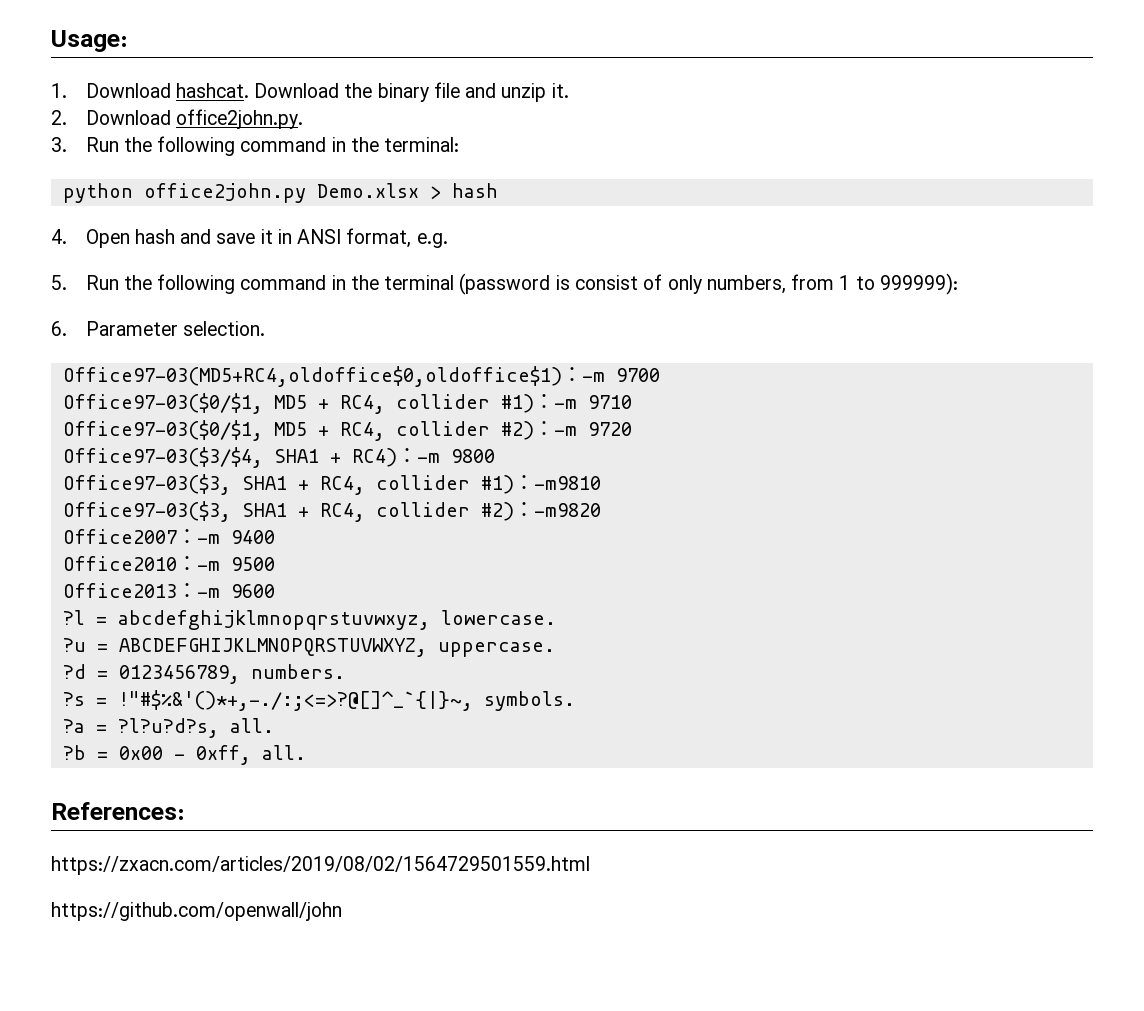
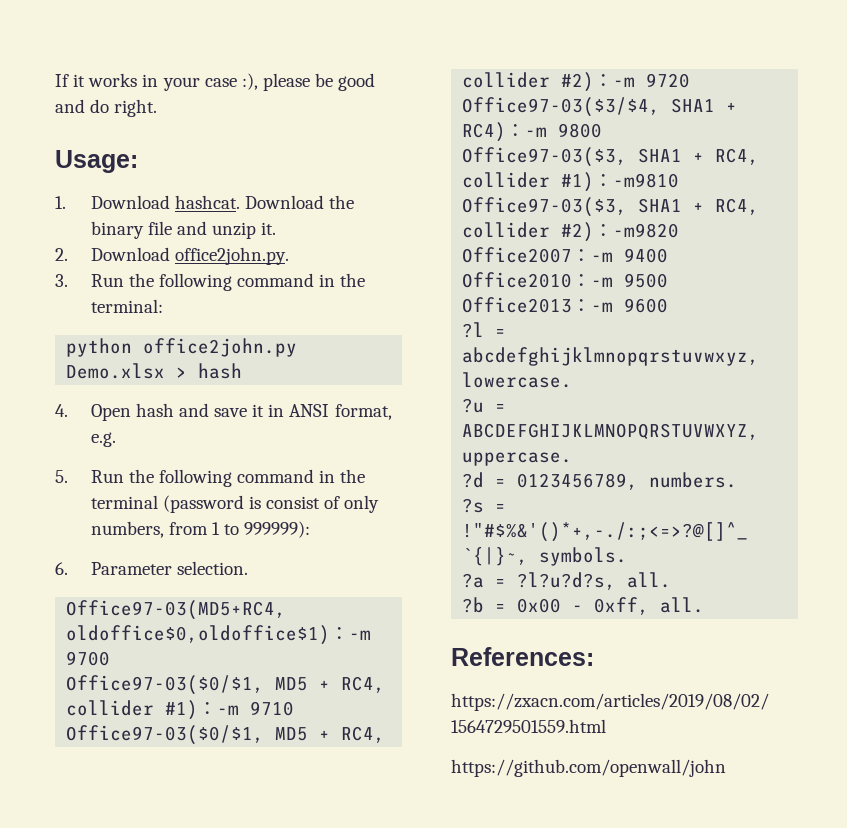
(51, 41) none -> [55,73,376,91] [55,99,158,117] If it works in your case :), please be good and do right. //

